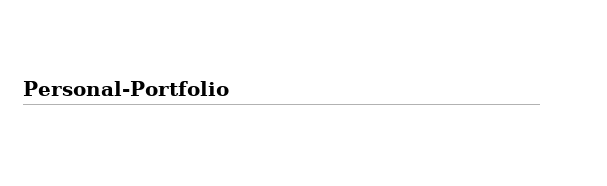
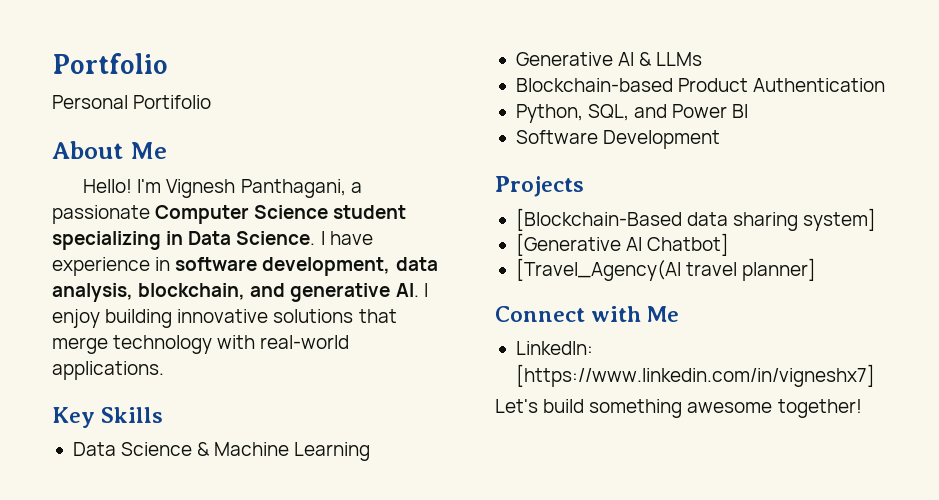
[23,81,229,96] Personal-Portfolio -> [52,53,168,74] [52,95,212,109] [52,141,167,159] [83,179,362,198] [52,205,407,224] [52,231,373,250] [52,257,438,276] [52,283,428,302] [52,309,397,328] [52,335,350,354] [52,361,164,380] [52,407,164,428] [72,442,371,461] [515,52,703,66] [515,78,886,92] [515,104,749,123] [515,130,721,149] [495,176,584,197] [515,208,877,231] [515,233,730,256] [515,258,817,281] [495,306,680,322] [515,341,593,355] [515,364,875,387] [495,399,862,418] Portfolio // Personal Portifolio // About Me // Hello! I'm Vignesh Panthagani, a passionate Computer Science student specializing in Data Science. I have experience in software development, data analysis, blockchain, and generative AI. I enjoy building innovative solutions that merge technology with real-world applications. // Key Skills // Data Science & Machine Learning // Generative AI & LLMs // Blockchain-based Product Authentication // Python, SQL, and Power BI // Software Development // Projects // [Blockchain-Based data sharing system] // [Generative AI Chatbot] // [Travel_Agency(AI travel planner] // Connect with Me // LinkedIn: [https://www.linkedin.com/in/vigneshx7] // Let's build something awesome together!

